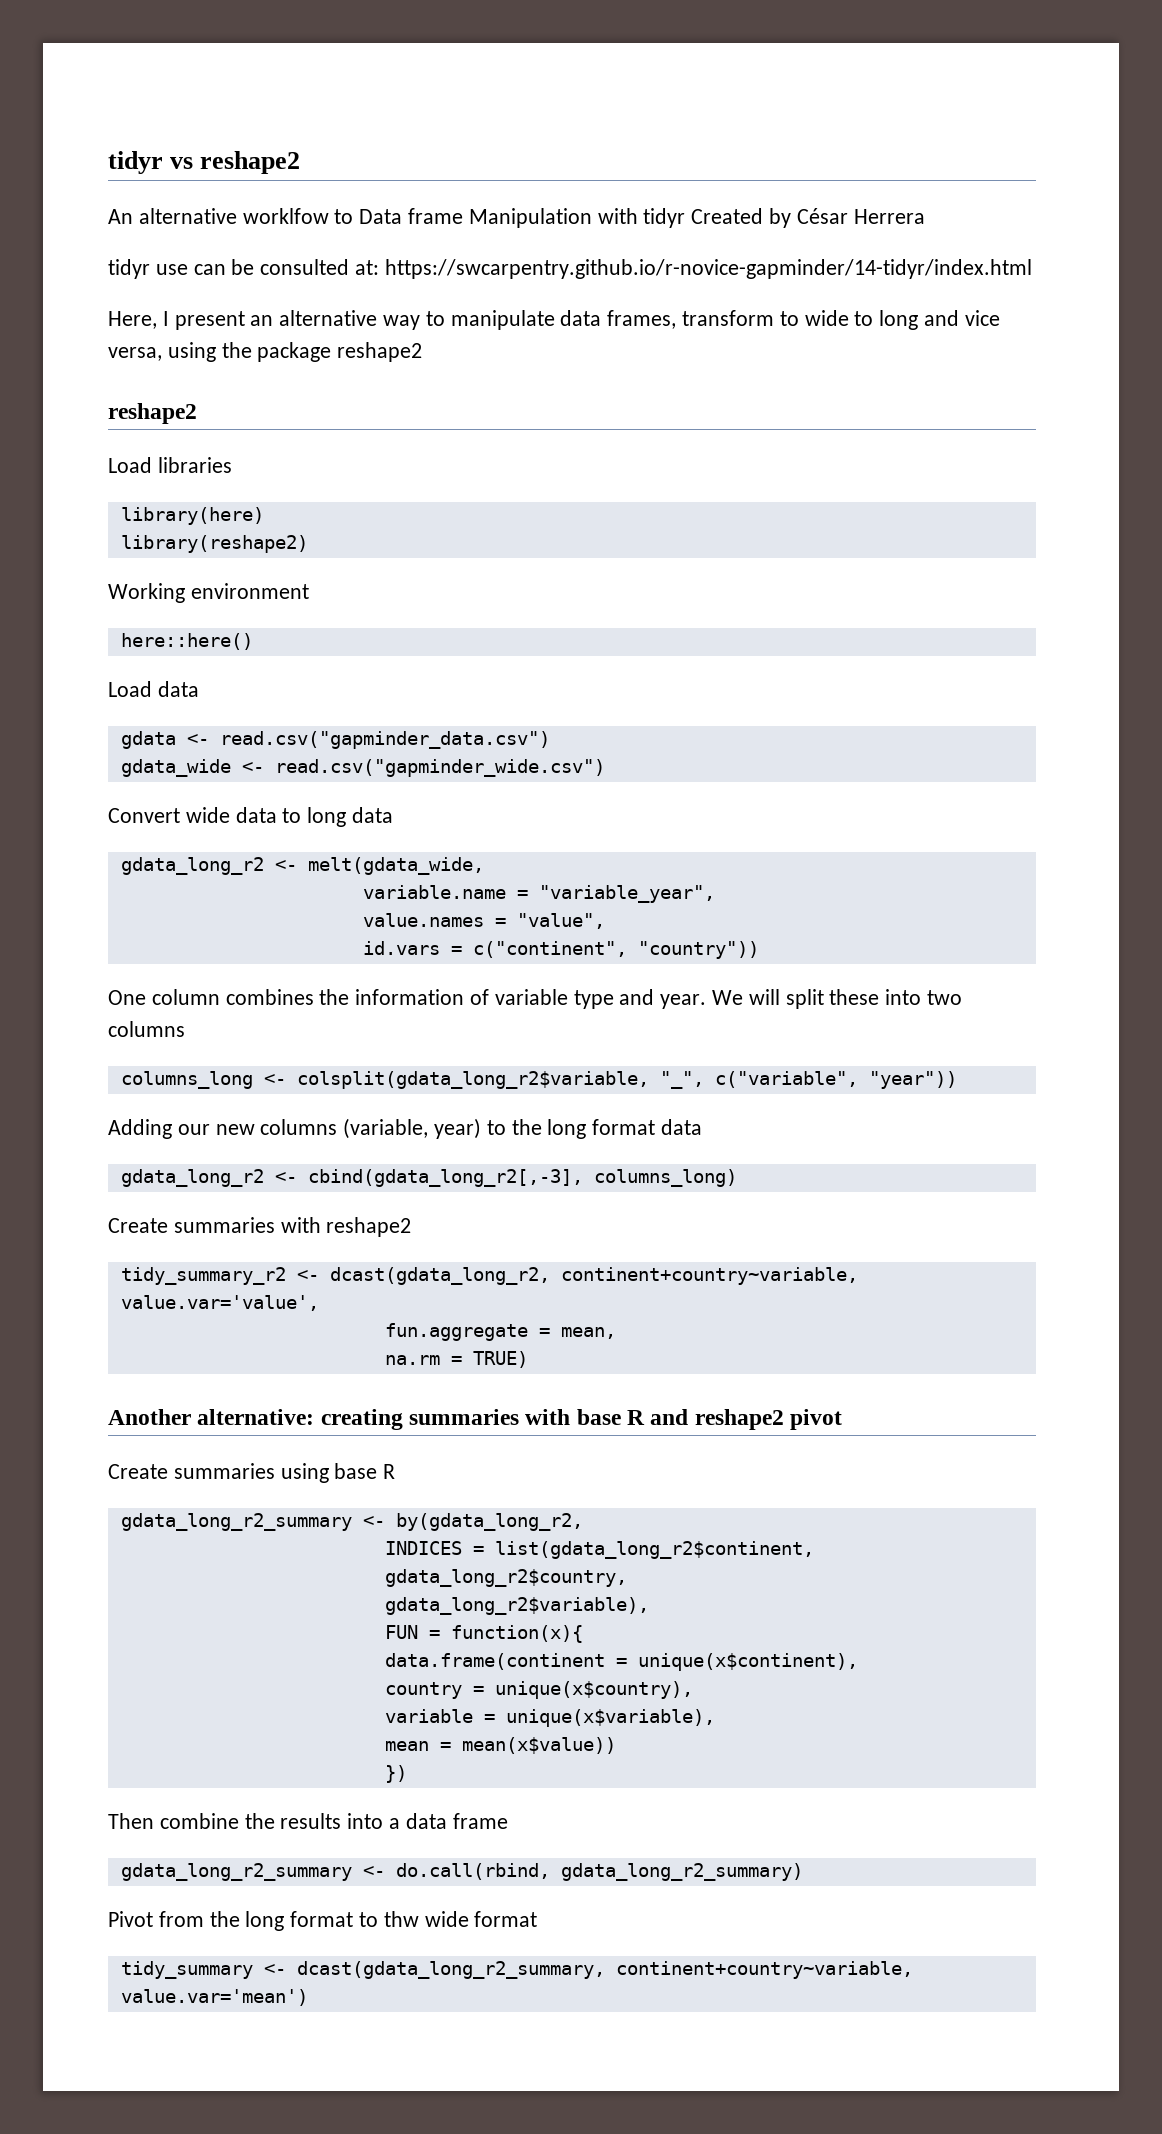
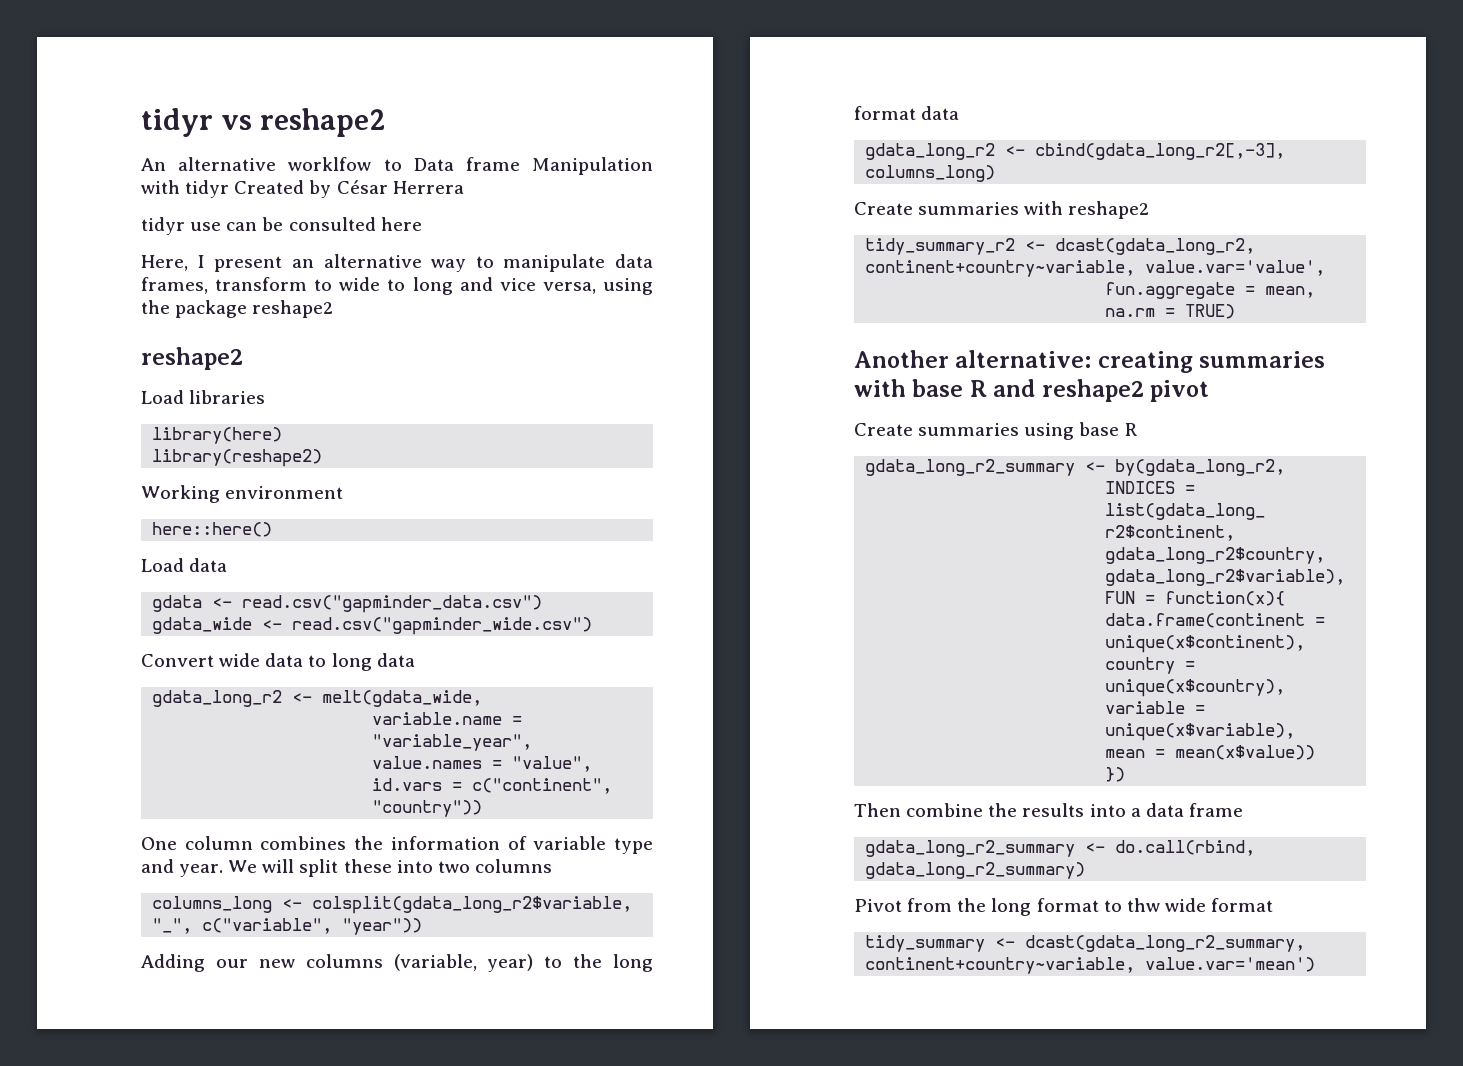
[355,259,1032,279] at: https://swcarpentry.github.io/r-novice-gapminder/14-tidyr/index.html -> [380,217,422,231] here

